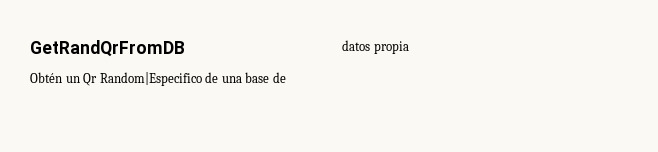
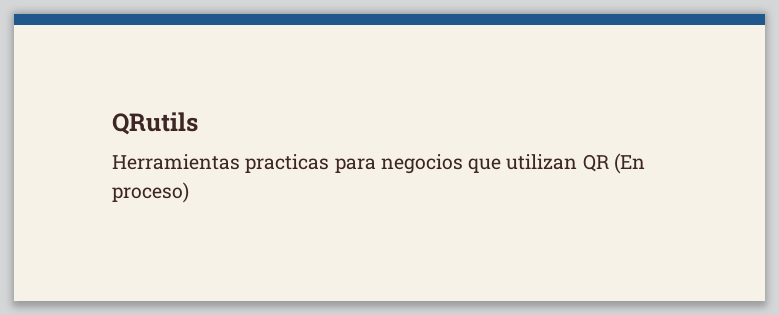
[30,40,185,57] [30,72,286,86] [342,40,409,54] GetRandQrFromDB // Obtén un Qr Random|Especifico de una base de datos propia -> [112,112,198,135] [112,153,645,174] [112,182,189,203] QRutils // Herramientas practicas para negocios que utilizan QR (En proceso)

